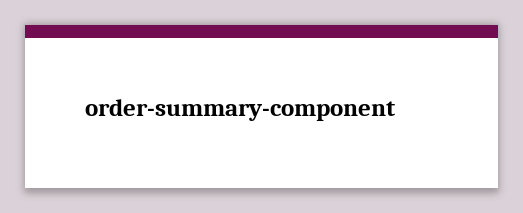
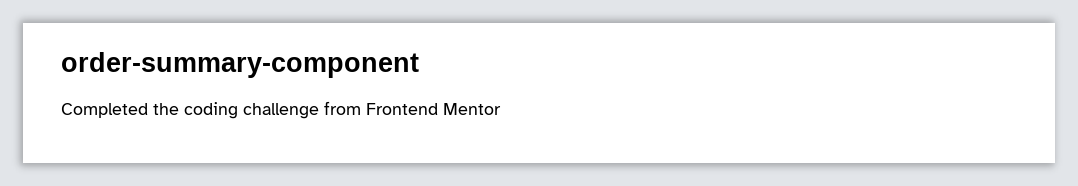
(396, 110) none -> [61,101,501,119] // Completed the coding challenge from Frontend Mentor

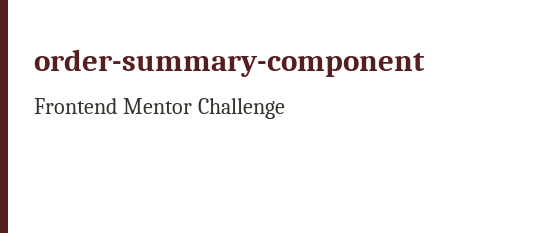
[61,101,361,119] Completed the coding challenge from -> (425, 63) none
(501, 109) none -> [197,98,285,119] Challenge

